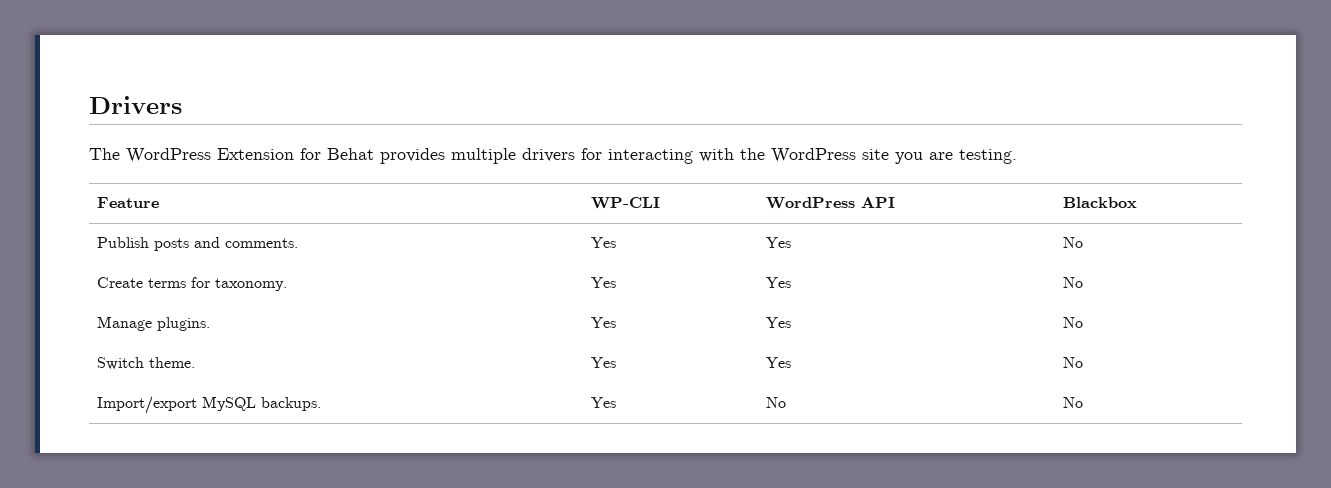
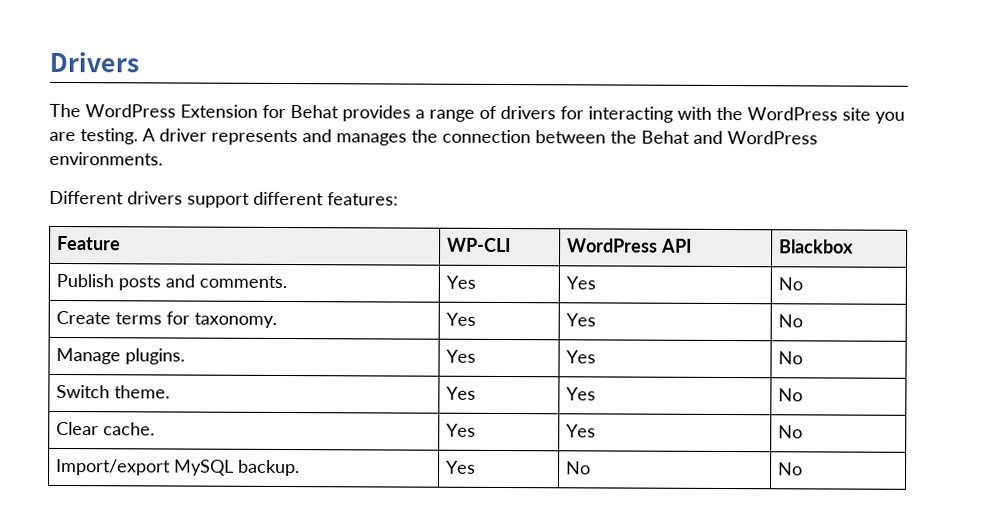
[451,148,516,164] multiple -> [415,105,497,122] a range of
(1017, 156) none -> [142,128,818,146] [49,151,163,166] [49,190,399,208] A driver represents and manages the connection between the Behat and WordPress environments. // Different drivers support different features:
(1083, 362) none -> [56,421,156,436] [446,423,477,437] [566,424,597,438] [778,425,804,439] // Clear cache. | Yes | Yes | No
[260,397,321,411] backups. -> [238,459,301,477] backup.

